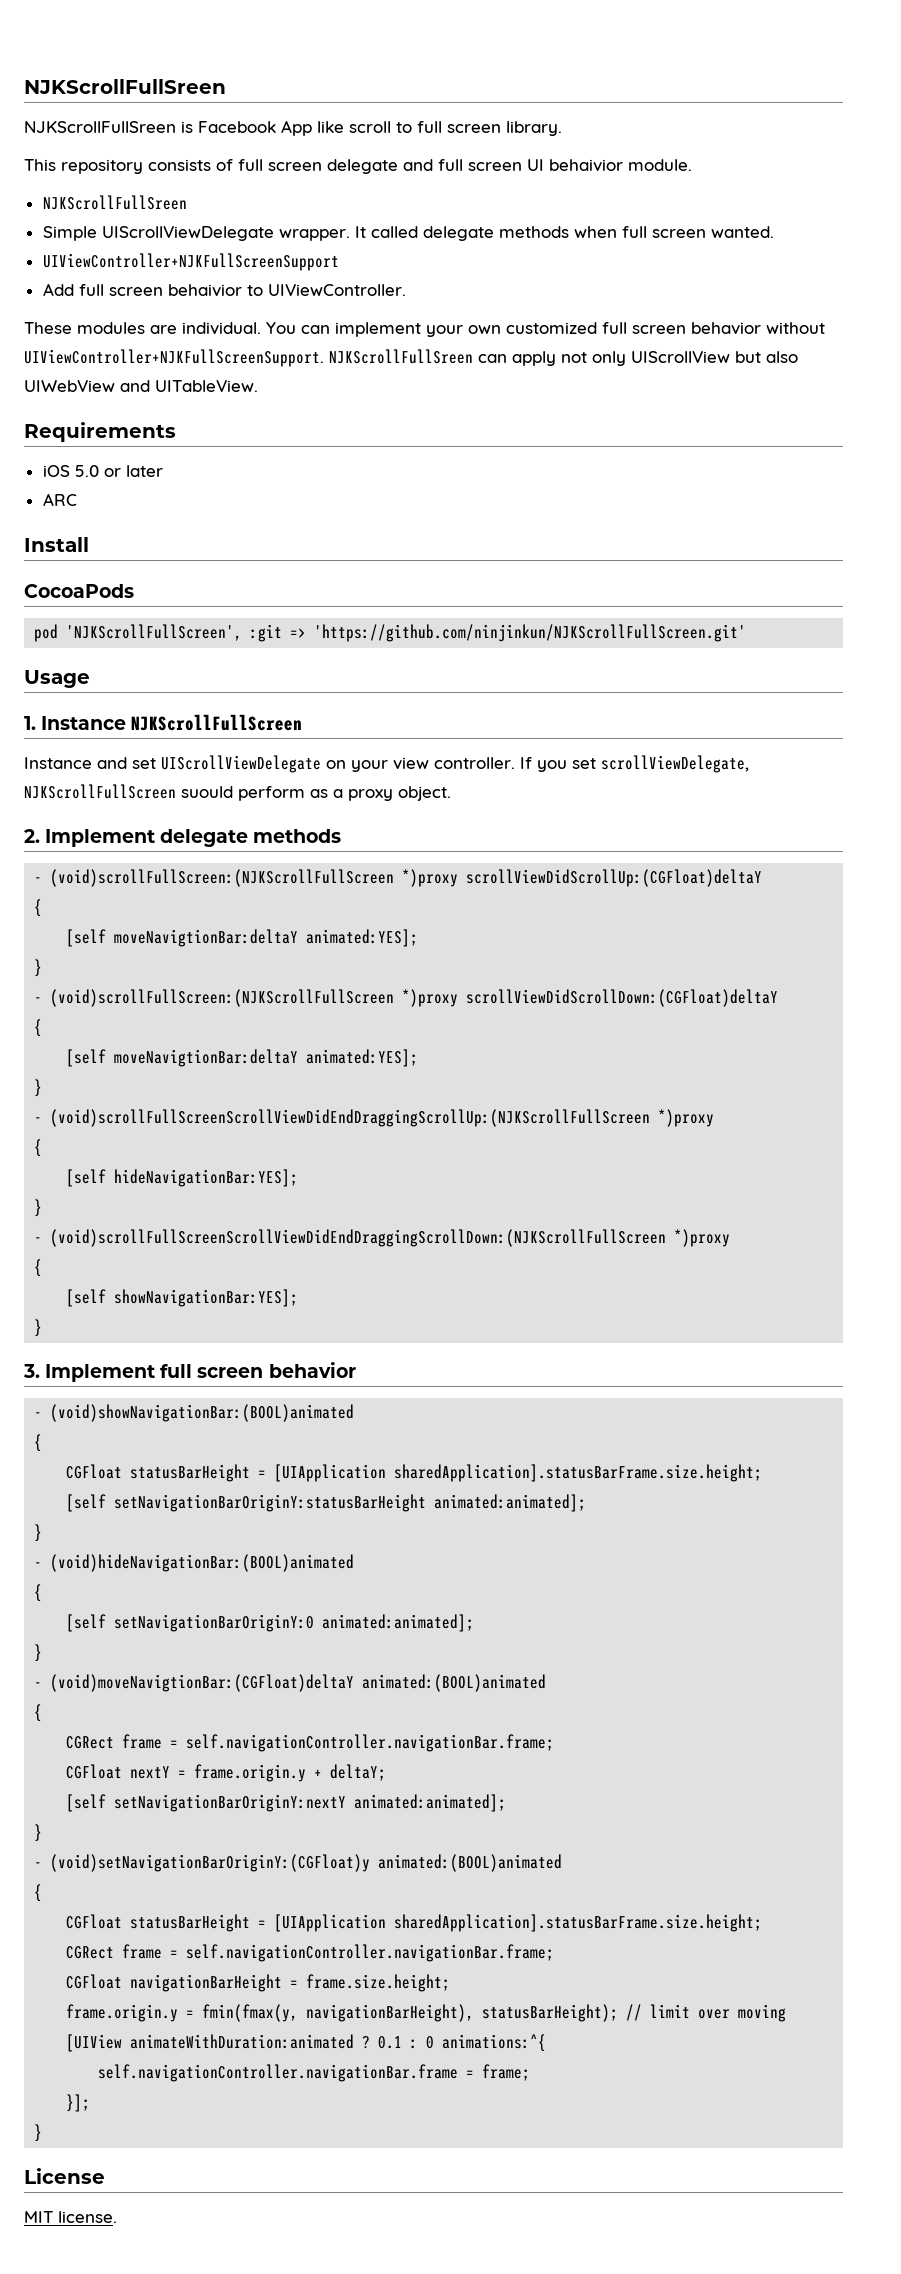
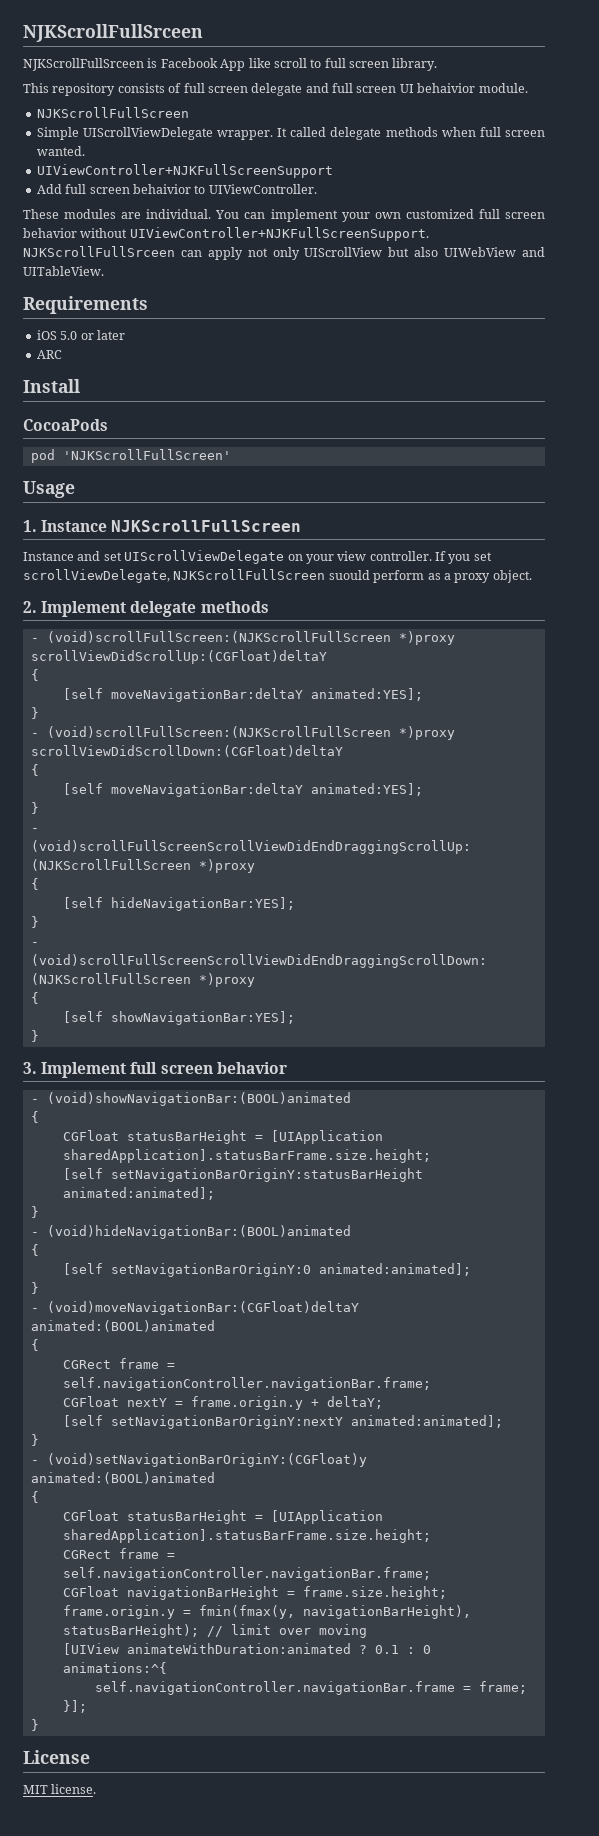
[24,79,226,94] [24,121,176,133] NJKScrollFullSreen // NJKScrollFullSreen -> [23,24,203,42] [23,58,144,71] NJKScrollFullSrceen // NJKScrollFullSrceen
[42,195,187,210] NJKScrollFullSreen -> [36,107,189,118] NJKScrollFullScreen
[329,349,473,364] NJKScrollFullSreen -> [23,246,175,257] NJKScrollFullSrceen
[66,624,747,642] 'NJKScrollFullScreen', :git => 'https://github.com/ninjinkun/NJKScrollFullScreen.git' -> [62,449,231,460] 'NJKScrollFullScreen'
[114,929,299,947] moveNavigtionBar:deltaY -> [110,688,303,702] moveNavigationBar:deltaY
[114,1049,299,1067] moveNavigtionBar:deltaY -> [110,783,303,797] moveNavigationBar:deltaY
[50,1674,355,1692] (void)moveNavigtionBar:(CGFloat)deltaY -> [46,1301,359,1315] (void)moveNavigationBar:(CGFloat)deltaY

